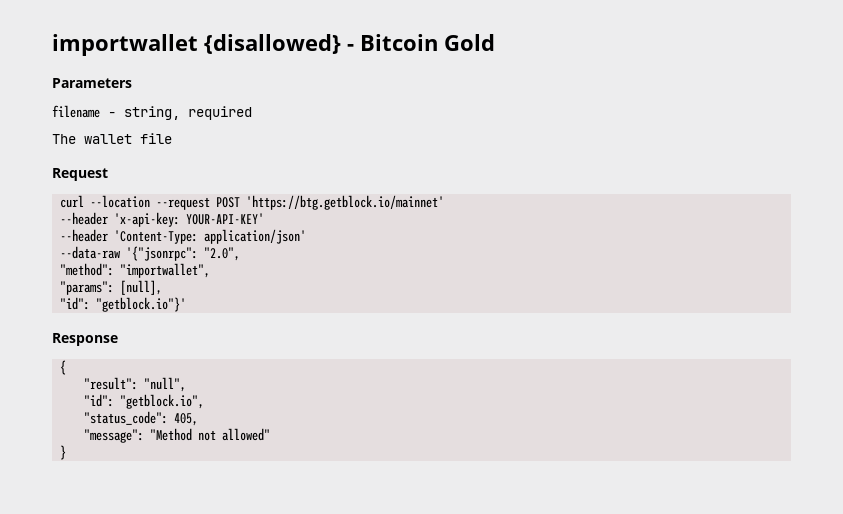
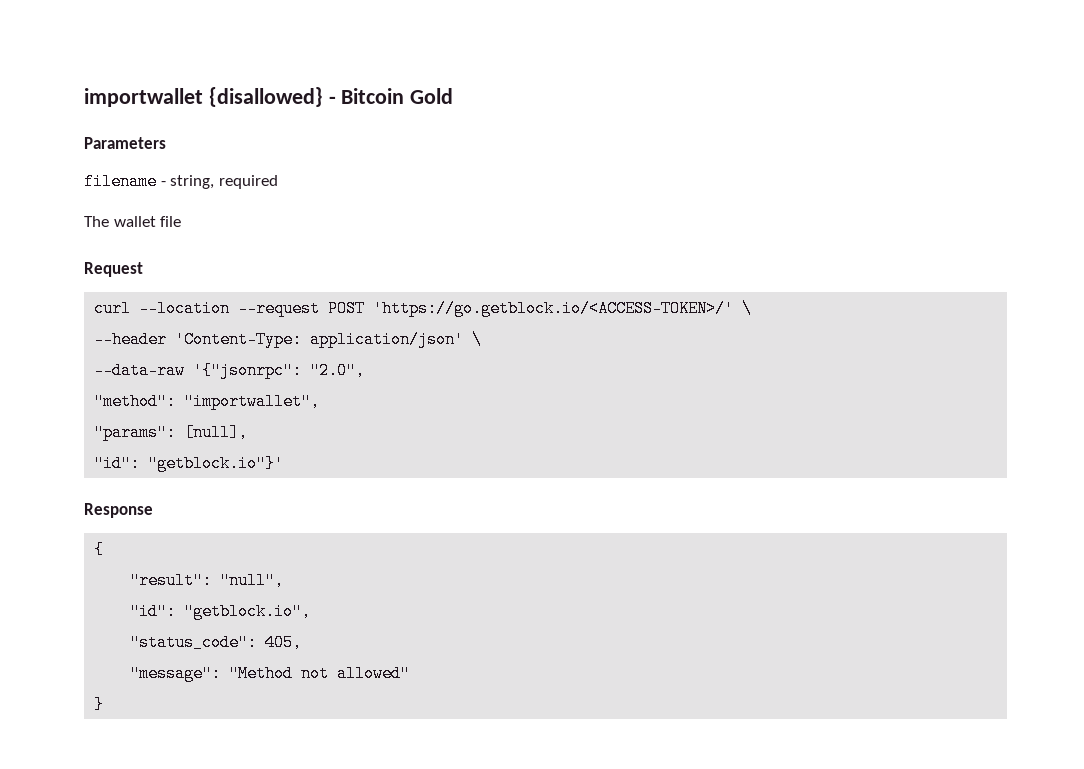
[246,195,445,210] [60,212,265,227] 'https://btg.getblock.io/mainnet' // --header 'x-api-key: YOUR-API-KEY' -> [373,300,753,317] 'https://go.getblock.io/<ACCESS-TOKEN>/' \
(307, 236) none -> [472,331,483,348] \

